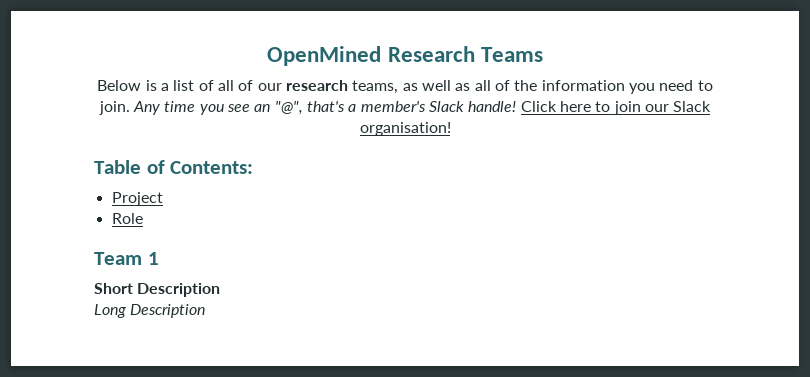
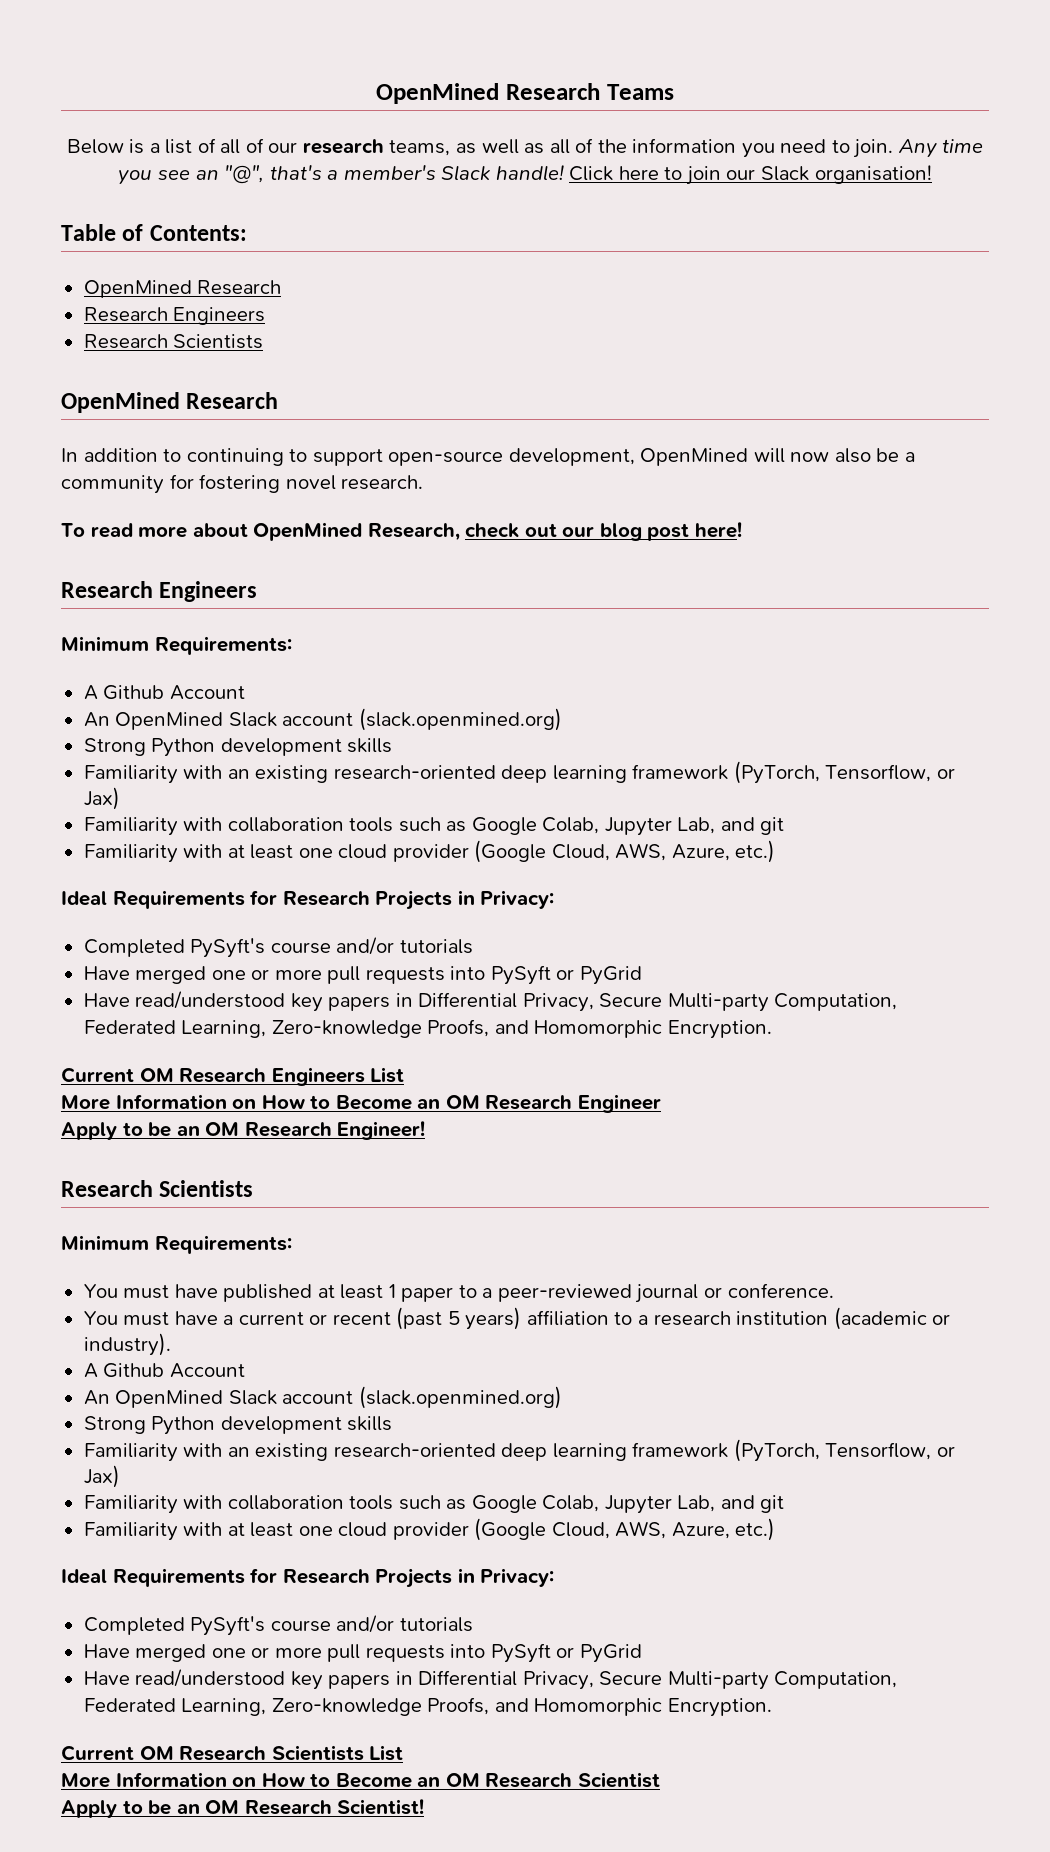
[111,192,163,206] [111,213,143,224] [94,252,159,265] [94,283,221,297] [94,304,206,318] Project // Role // Team 1 // Short Description // Long Description -> [83,280,282,298] [83,307,266,325] [83,334,264,349] [61,392,279,413] [61,448,915,466] [61,474,424,494] [61,522,742,541] [61,581,258,602] [61,636,292,655] [83,685,245,700] [83,708,562,731] [83,738,393,757] [83,761,955,784] [83,787,120,810] [83,817,785,836] [83,840,776,863] [61,890,555,910] [83,937,473,958] [83,965,642,985] [83,991,898,1012] [83,1019,772,1039] [61,1067,405,1086] [61,1094,661,1113] [61,1121,426,1140] [61,1180,254,1197] [61,1235,292,1254] [83,1283,834,1303] [83,1307,951,1330] [83,1333,171,1356] [83,1363,245,1378] [83,1386,562,1409] [83,1416,393,1435] [83,1439,955,1462] [83,1465,120,1488] [83,1495,785,1514] [83,1518,776,1541] [61,1568,555,1588] [83,1615,473,1636] [83,1643,642,1663] [83,1669,898,1690] [83,1697,772,1717] [61,1745,404,1761] [61,1772,660,1788] [61,1799,425,1818] OpenMined Research // Research Engineers // Research Scientists // OpenMined Research // In addition to continuing to support open-source development, OpenMined will now also be a community for fostering novel research. // To read more about OpenMined Research, check out our blog post here! // Research Engineers // Minimum Requirements: // A Github Account // An OpenMined Slack account (slack.openmined.org) // Strong Python development skills // Familiarity with an existing research-oriented deep learning framework (PyTorch, Tensorflow, or Jax) // Familiarity with collaboration tools such as Google Colab, Jupyter Lab, and git // Familiarity with at least one cloud provider (Google Cloud, AWS, Azure, etc.) // Ideal Requirements for Research Projects in Privacy: // Completed PySyft's course and/or tutorials // Have merged one or more pull requests into PySyft or PyGrid // Have read/understood key papers in Differential Privacy, Secure Multi-party Computation, Federated Learning, Zero-knowledge Proofs, and Homomorphic Encryption. // Current OM Research Engineers List // More Information on How to Become an OM Research Engineer // Apply to be an OM Research Engineer! // Research Scientists // Minimum Requirements: // You must have published at least 1 paper to a peer-reviewed journal or conference. // You must have a current or recent (past 5 years) affiliation to a research institution (academic or industry). // A Github Account // An OpenMined Slack account (slack.openmined.org) // Strong Python development skills // Familiarity with an existing research-oriented deep learning framework (PyTorch, Tensorflow, or Jax) // Familiarity with collaboration tools such as Google Colab, Jupyter Lab, and git // Familiarity with at least one cloud provider (Google Cloud, AWS, Azure, etc.) // Ideal Requirements for Research Projects in Privacy: // Completed PySyft's course and/or tutorials // Have merged one or more pull requests into PySyft or PyGrid // Have read/understood key papers in Differential Privacy, Secure Multi-party Computation, Federated Learning, Zero-knowledge Proofs, and Homomorphic Encryption. // Current OM Research Scientists List // More Information on How to Become an OM Research Scientist // Apply to be an OM Research Scientist!

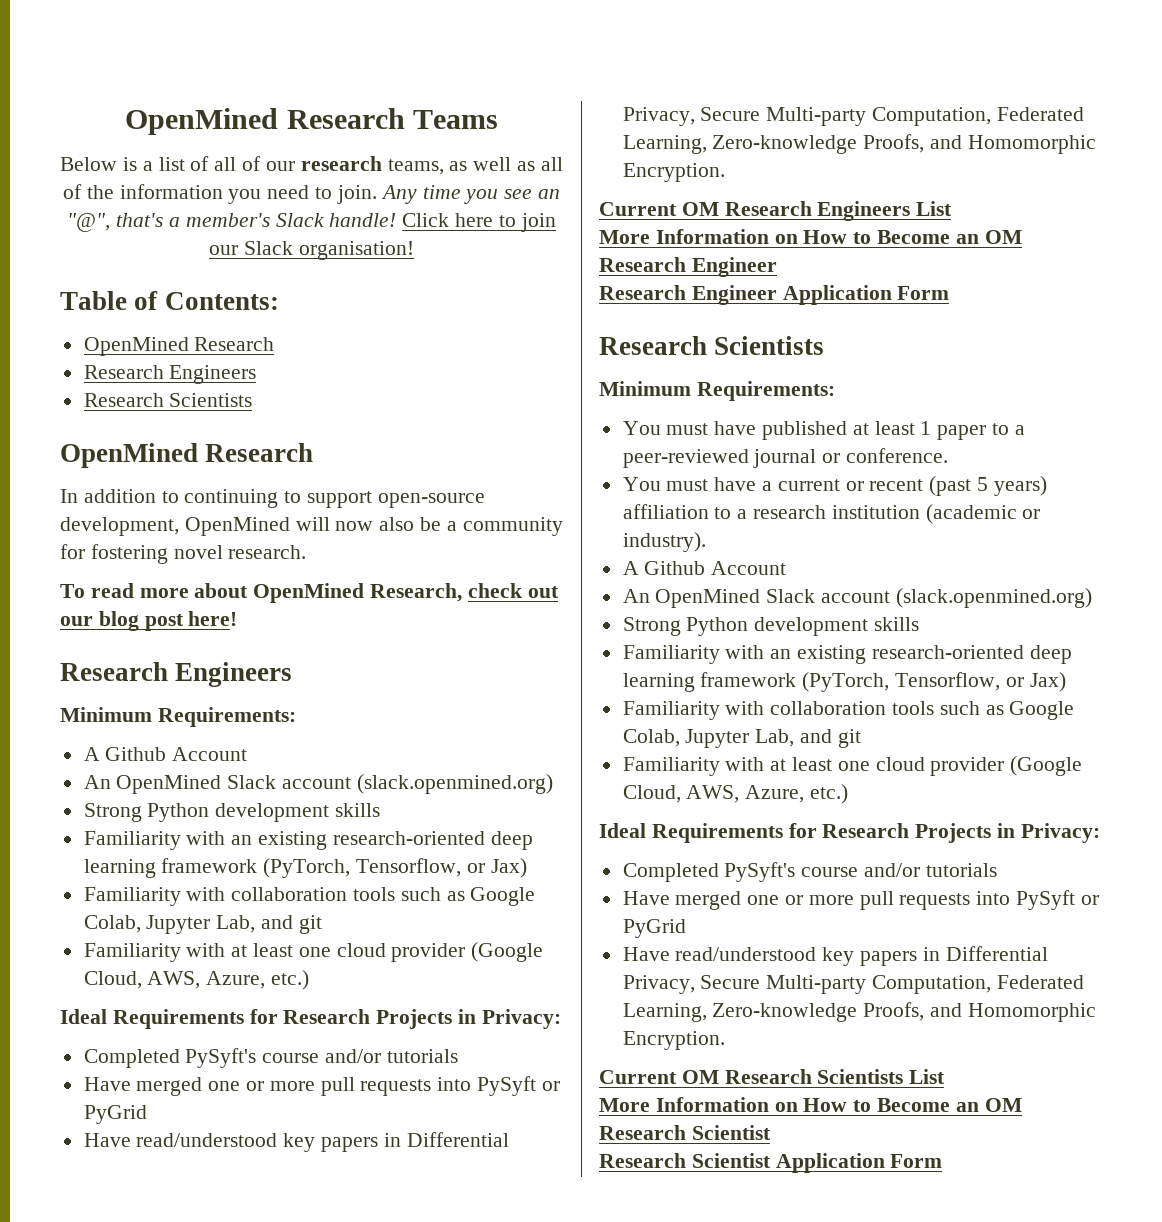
[61,1121,426,1140] Apply to be an OM Research Engineer! -> [599,285,950,305] Research Engineer Application Form
[61,1799,425,1818] Apply to be an OM Research Scientist! -> [599,1153,943,1173] Research Scientist Application Form

